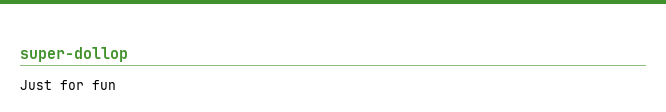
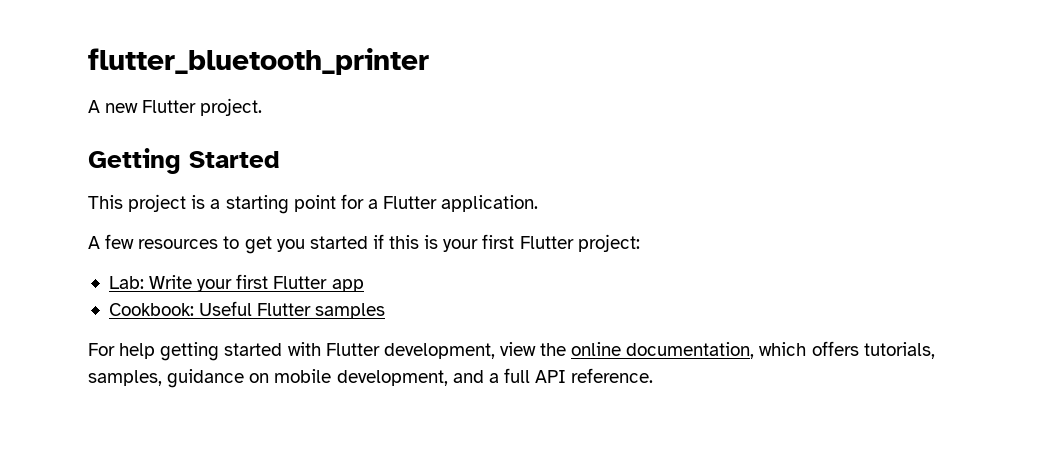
[20,47,128,62] [20,80,116,90] super-dollop // Just for fun -> [88,48,429,75] [88,98,263,116] [88,148,280,174] [88,194,539,214] [88,234,640,254] [108,274,364,292] [108,301,386,319] [88,341,935,361] [88,368,654,388] flutter_bluetooth_printer // A new Flutter project. // Getting Started // This project is a starting point for a Flutter application. // A few resources to get you started if this is your first Flutter project: // Lab: Write your first Flutter app // Cookbook: Useful Flutter samples // For help getting started with Flutter development, view the online documentation, which offers tutorials, samples, guidance on mobile development, and a full API reference.

